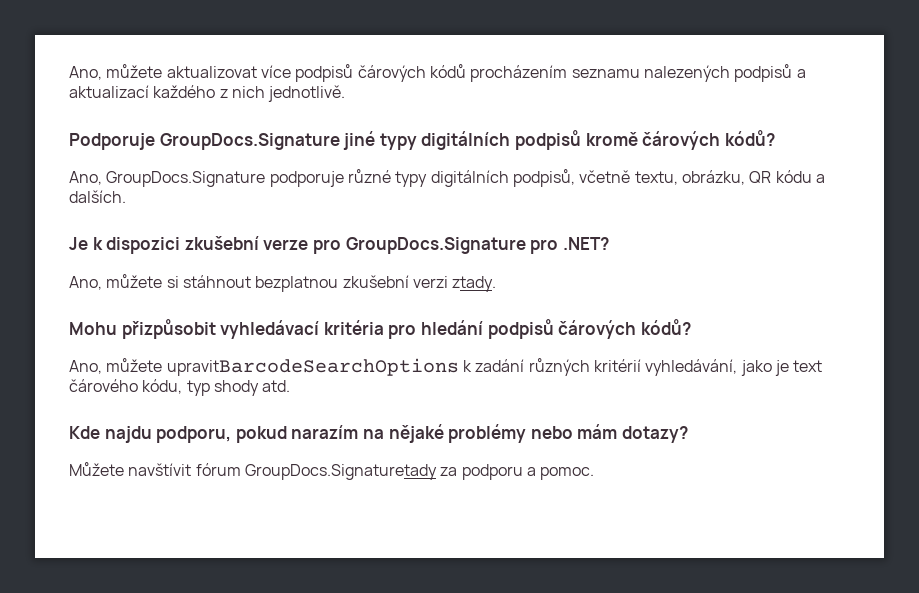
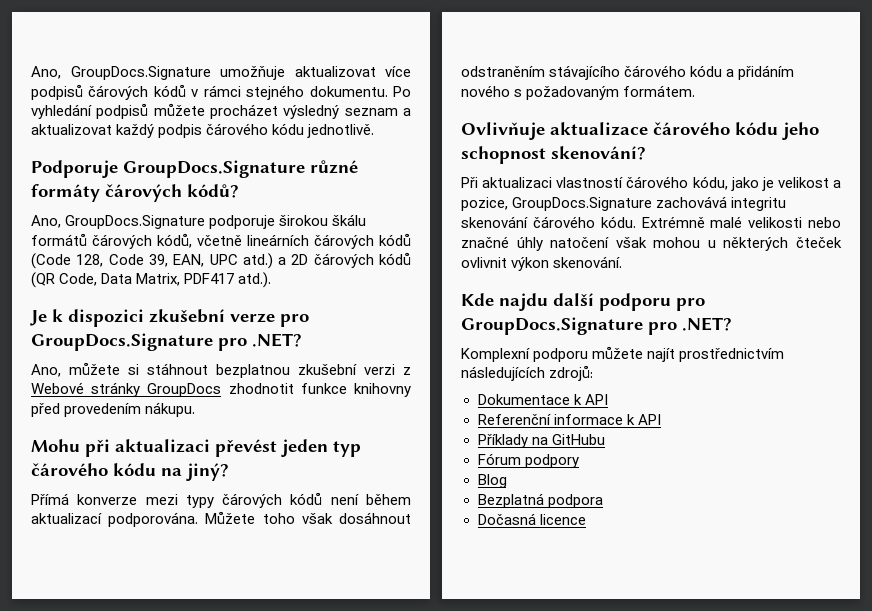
[69,64,163,80] Ano, můžete -> [31,66,285,80] Ano, GroupDocs.Signature umožňuje
[470,64,806,82] [69,85,346,102] [69,130,638,150] procházením seznamu nalezených podpisů a aktualizací každého z nich jednotlivě. // Podporuje GroupDocs.Signature jiné typy digitálních podpisů kromě -> [191,85,412,100] [31,103,411,119] [31,123,375,138] [31,160,358,178] [31,184,100,202] v rámci stejného dokumentu. Po vyhledání podpisů můžete procházet výsledný seznam a aktualizovat každý podpis čárového kódu jednotlivě. // Podporuje GroupDocs.Signature různé formáty
[347,169,825,187] [69,190,126,203] různé typy digitálních podpisů, včetně textu, obrázku, QR kódu a dalších. -> [279,214,367,226] [31,233,411,249] [31,252,412,269] [31,272,272,288] širokou škálu formátů čárových kódů, včetně lineárních čárových kódů (Code 128, Code 39, EAN, UPC atd.) a 2D čárových kódů (QR Code, Data Matrix, PDF417 atd.).
[452,276,497,292] [69,319,691,339] [69,358,823,376] [69,379,291,396] [69,424,688,443] [69,462,595,480] ztady. // Mohu přizpůsobit vyhledávací kritéria pro hledání podpisů čárových kódů? // Ano, můžete upravitBarcodeSearchOptions k zadání různých kritérií vyhledávání, jako je text čárového kódu, typ shody atd. // Kde najdu podporu, pokud narazím na nějaké problémy nebo mám dotazy? // Můžete navštívit fórum GroupDocs.Signaturetady za podporu a pomoc. -> [403,367,411,375] [31,382,411,397] [31,402,196,417] [31,439,361,457] [31,463,229,481] [31,492,411,508] [31,511,411,527] [461,65,795,80] [461,85,696,100] [461,122,819,140] [461,146,646,164] [461,176,841,191] [461,196,787,211] [461,216,841,228] [461,236,842,251] [461,256,623,271] [461,293,705,311] [461,317,732,335] [461,346,785,362] [461,365,594,381] [477,394,608,405] [477,414,661,425] [477,434,605,448] [477,453,579,468] [477,474,507,488] [477,493,603,508] [477,513,586,525] z Webové stránky GroupDocs zhodnotit funkce knihovny před provedením nákupu. // Mohu při aktualizaci převést jeden typ čárového kódu na jiný? // Přímá konverze mezi typy čárových kódů není během aktualizací podporována. Můžete toho však dosáhnout odstraněním stávajícího čárového kódu a přidáním nového s požadovaným formátem. // Ovlivňuje aktualizace čárového kódu jeho schopnost skenování? // Při aktualizaci vlastností čárového kódu, jako je velikost a pozice, GroupDocs.Signature zachovává integritu skenování čárového kódu. Extrémně malé velikosti nebo značné úhly natočení však mohou u některých čteček ovlivnit výkon skenování. // Kde najdu další podporu pro GroupDocs.Signature pro .NET? // Komplexní podporu můžete najít prostřednictvím následujících zdrojů: // Dokumentace k API // Referenční informace k API // Příklady na GitHubu // Fórum podpory // Blog // Bezplatná podpora // Dočasná licence

